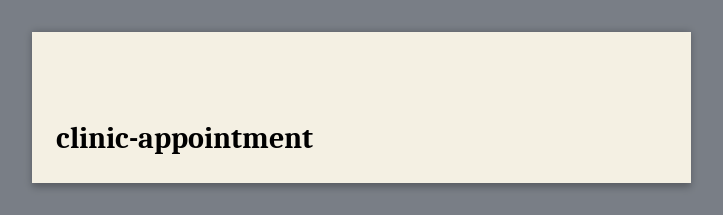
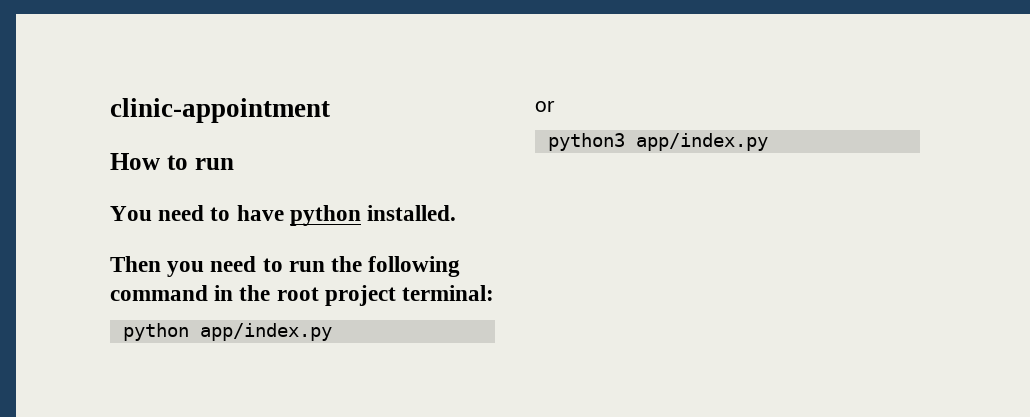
(313, 140) none -> [110,153,234,170] [110,205,457,226] [110,256,461,277] [110,285,495,306] [122,323,332,341] [535,101,555,112] [547,133,768,151] // How to run // You need to have python installed. // Then you need to run the following command in the root project terminal: // python app/index.py // or // python3 app/index.py

